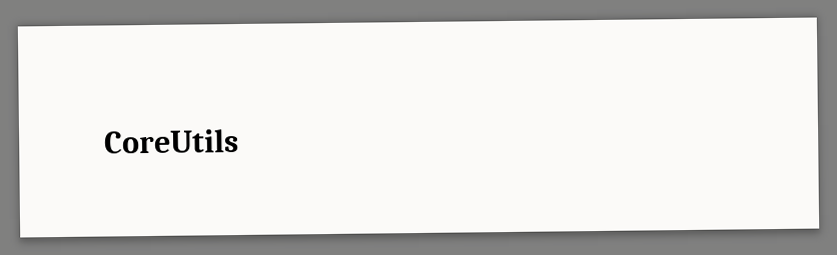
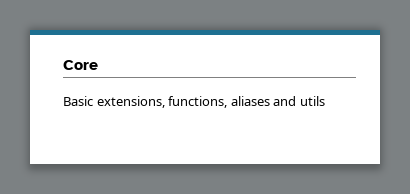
[104,129,239,154] CoreUtils -> [63,60,98,70] [63,96,325,108] Core // Basic extensions, functions, aliases and utils

